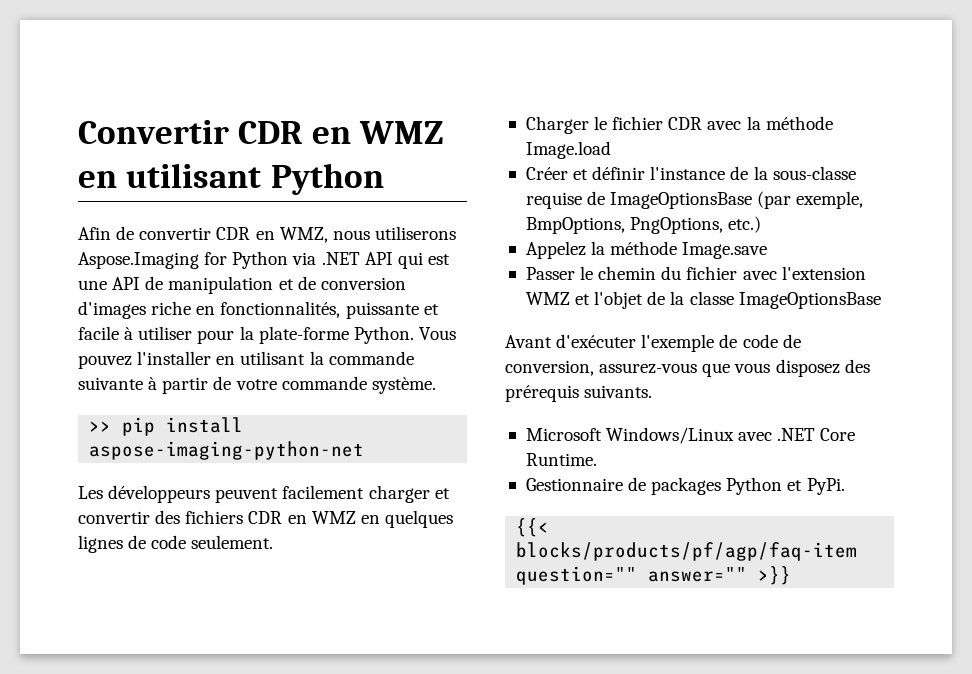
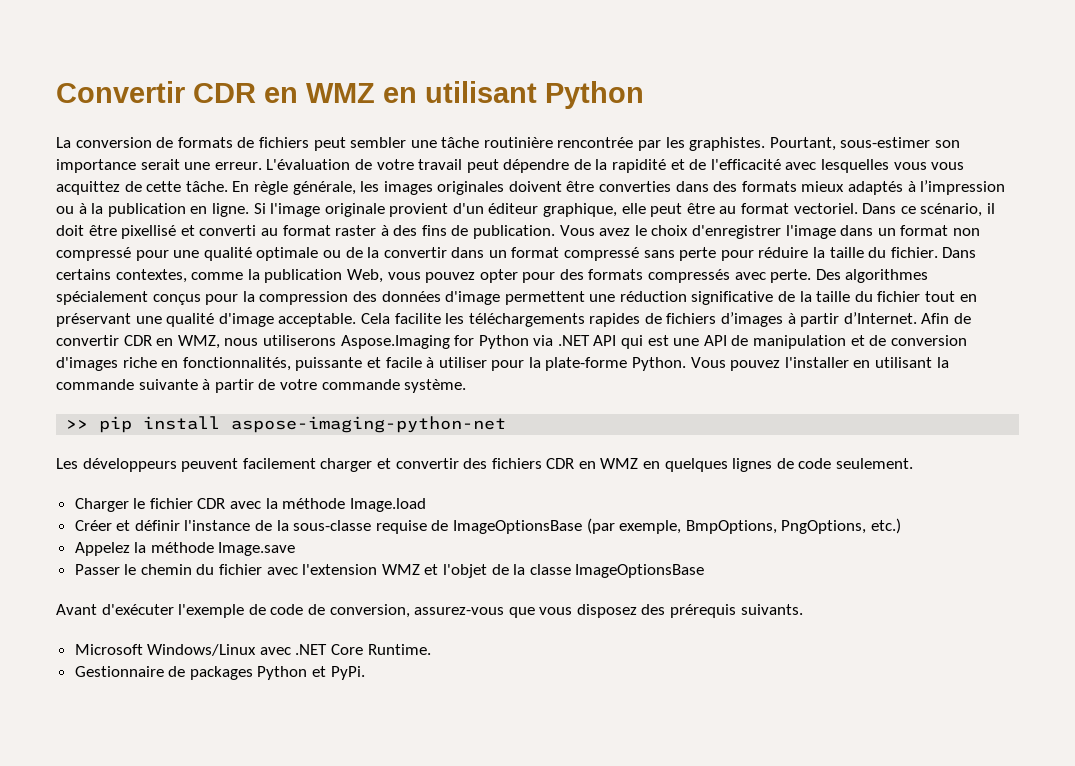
(384, 179) none -> [56,137,961,151] [56,159,965,173] [56,180,1006,195] [56,203,995,217] [56,225,980,239] [56,247,977,261] [56,269,929,283] [56,291,977,305] [56,312,917,327] La conversion de formats de fichiers peut sembler une tâche routinière rencontrée par les graphistes. Pourtant, sous-estimer son importance serait une erreur. L'évaluation de votre travail peut dépendre de la rapidité et de l'efficacité avec lesquelles vous vous acquittez de cette tâche. En règle générale, les images originales doivent être converties dans des formats mieux adaptés à l’impression ou à la publication en ligne. Si l'image originale provient d'un éditeur graphique, elle peut être au format vectoriel. Dans ce scénario, il doit être pixellisé et converti au format raster à des fins de publication. Vous avez le choix d'enregistrer l'image dans un format non compressé pour une qualité optimale ou de la convertir dans un format compressé sans perte pour réduire la taille du fichier. Dans certains contextes, comme la publication Web, vous pouvez opter pour des formats compressés avec perte. Des algorithmes spécialement conçus pour la compression des données d'image permettent une réduction significative de la taille du fichier tout en préservant une qualité d'image acceptable. Cela facilite les téléchargements rapides de fichiers d’images à partir d’Internet.
[516,518,550,537] [516,542,858,561] [516,566,792,585] // {{< blocks/products/pf/agp/faq-item question="" answer="" >}} -> (365, 673) none

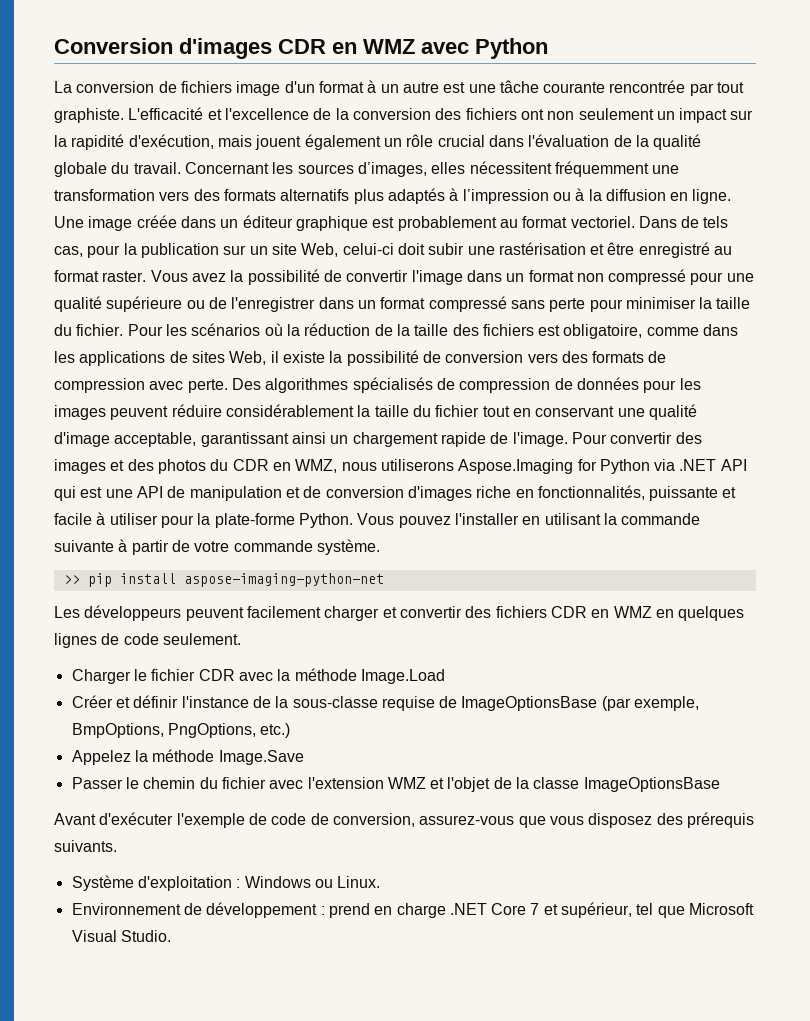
[56,81,537,103] Convertir CDR en WMZ en utilisant -> [54,38,469,59] Conversion d'images CDR en WMZ avec
[177,137,407,151] formats de fichiers peut sembler -> [180,80,466,96] fichiers image d'un format à un autre est
[483,137,553,148] routinière -> [543,82,606,93] courante
[665,137,961,151] [56,159,965,173] [56,181,845,195] les graphistes. Pourtant, sous-estimer son importance serait une erreur. L'évaluation de votre travail peut dépendre de la rapidité et de l'efficacité avec lesquelles vous vous acquittez de cette tâche. En règle générale, les images originales doivent être converties dans des formats mieux -> [717,82,745,93] [54,107,754,123] [54,134,702,150] [54,161,680,177] [54,189,384,204] tout graphiste. L'efficacité et l'excellence de la conversion des fichiers ont non seulement un impact sur la rapidité d'exécution, mais jouent également un rôle crucial dans l'évaluation de la qualité globale du travail. Concernant les sources d’images, elles nécessitent fréquemment une transformation vers des formats alternatifs plus
[107,203,186,217] publication -> [605,189,666,201] diffusion
[253,203,995,217] [56,225,782,239] Si l'image originale provient d'un éditeur graphique, elle peut être au format vectoriel. Dans ce scénario, il doit être pixellisé et converti au format raster à des fins de publication. Vous avez le choix d'enregistrer -> [54,215,729,231] [54,242,733,258] [54,269,409,285] Une image créée dans un éditeur graphique est probablement au format vectoriel. Dans de tels cas, pour la publication sur un site Web, celui-ci doit subir une rastérisation et être enregistré au format raster. Vous avez la possibilité de convertir
[256,247,319,261] optimale -> [106,296,183,312] supérieure
[367,247,447,258] la convertir -> [231,297,316,312] l'enregistrer
[758,247,809,258] réduire -> [625,297,696,309] minimiser
[942,247,977,258] [56,269,929,283] [56,291,796,305] Dans certains contextes, comme la publication Web, vous pouvez opter pour des formats compressés avec perte. Des algorithmes spécialement conçus pour la compression des données d'image permettent une réduction significative de -> [127,323,739,339] [54,350,667,366] [54,377,701,393] [54,404,354,420] Pour les scénarios où la réduction de la taille des fichiers est obligatoire, comme dans les applications de sites Web, il existe la possibilité de conversion vers des formats de compression avec perte. Des algorithmes spécialisés de compression de données pour les images peuvent réduire considérablement
[56,313,131,327] préservant -> [535,406,615,417] conservant
[278,312,972,327] [56,335,119,346] acceptable. Cela facilite les téléchargements rapides de fichiers d’images à partir d’Internet. Afin de convertir -> [114,432,702,447] [54,459,229,474] acceptable, garantissant ainsi un chargement rapide de l'image. Pour convertir des images et des photos du
[349,498,426,512] Image.load -> [360,669,445,684] Image.Load
[218,542,296,556] Image.save -> [218,750,304,765] Image.Save
[74,644,431,656] [74,666,365,680] Microsoft Windows/Linux avec .NET Core Runtime. // Gestionnaire de packages Python et PyPi. -> [71,875,381,891] [71,902,755,918] [71,930,171,942] Système d'exploitation : Windows ou Linux. // Environnement de développement : prend en charge .NET Core 7 et supérieur, tel que Microsoft Visual Studio.

